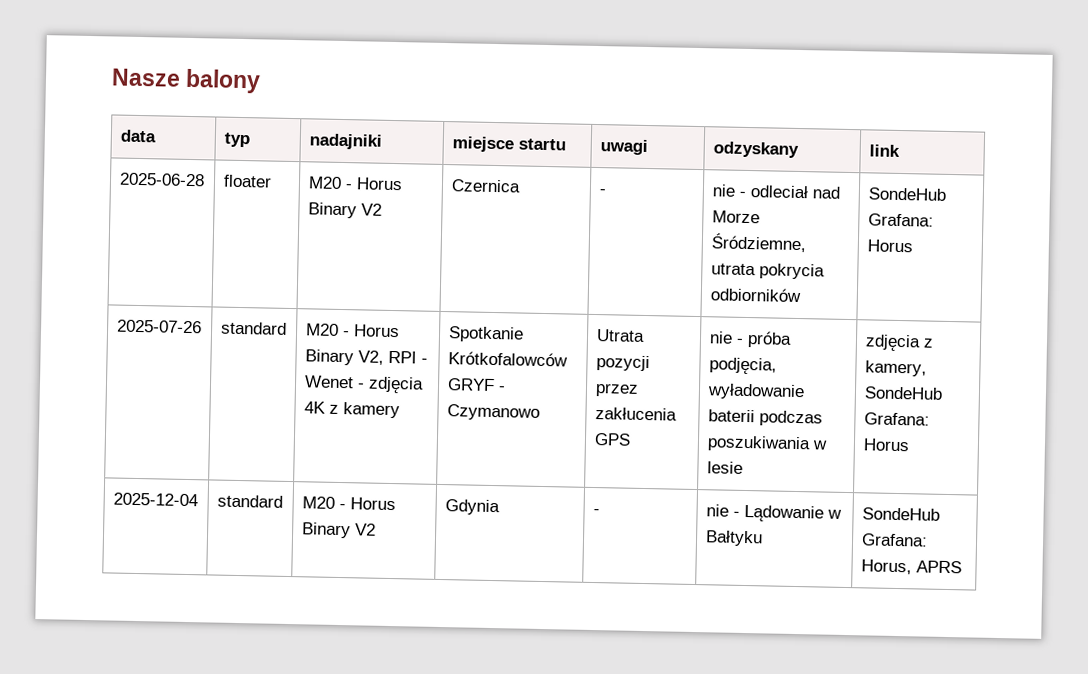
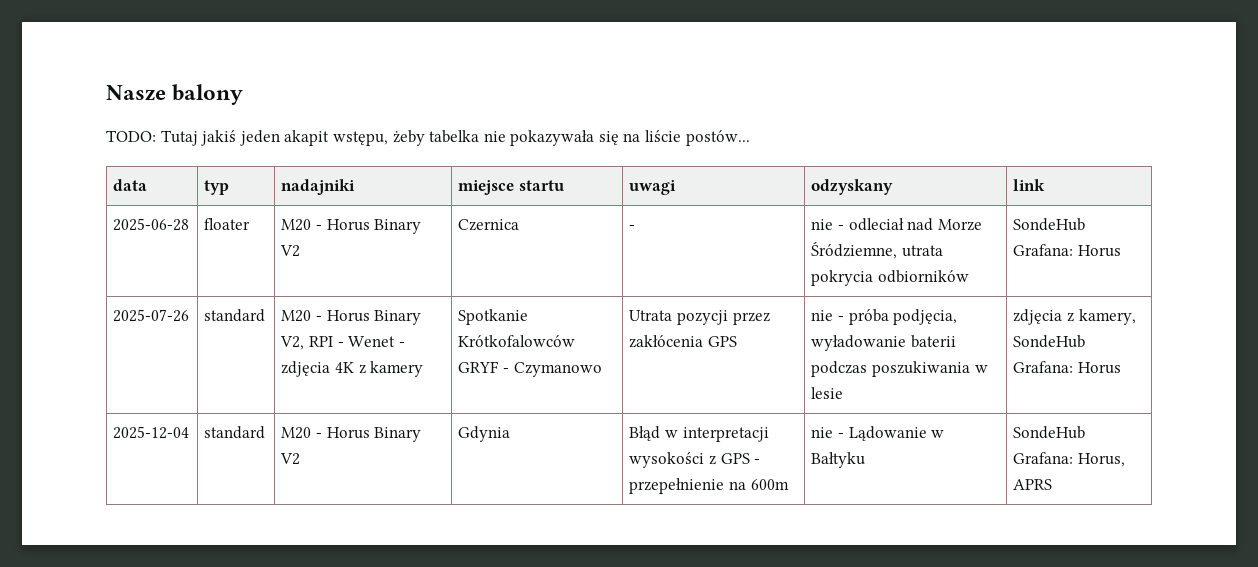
(262, 81) none -> [106,130,750,146] // TODO: Tutaj jakiś jeden akapit wstępu, żeby tabelka nie pokazywała się na liście postów...
[594,407,677,421] zakłucenia -> [629,335,704,348] zakłócenia
[592,508,600,515] - -> [629,426,769,442] [629,452,761,468] [629,478,789,494] Błąd w interpretacji wysokości z GPS - przepełnienie na 600m

